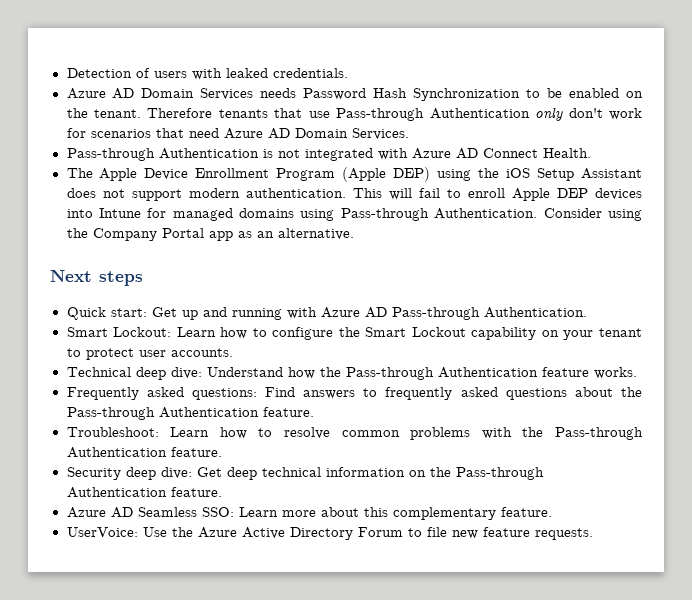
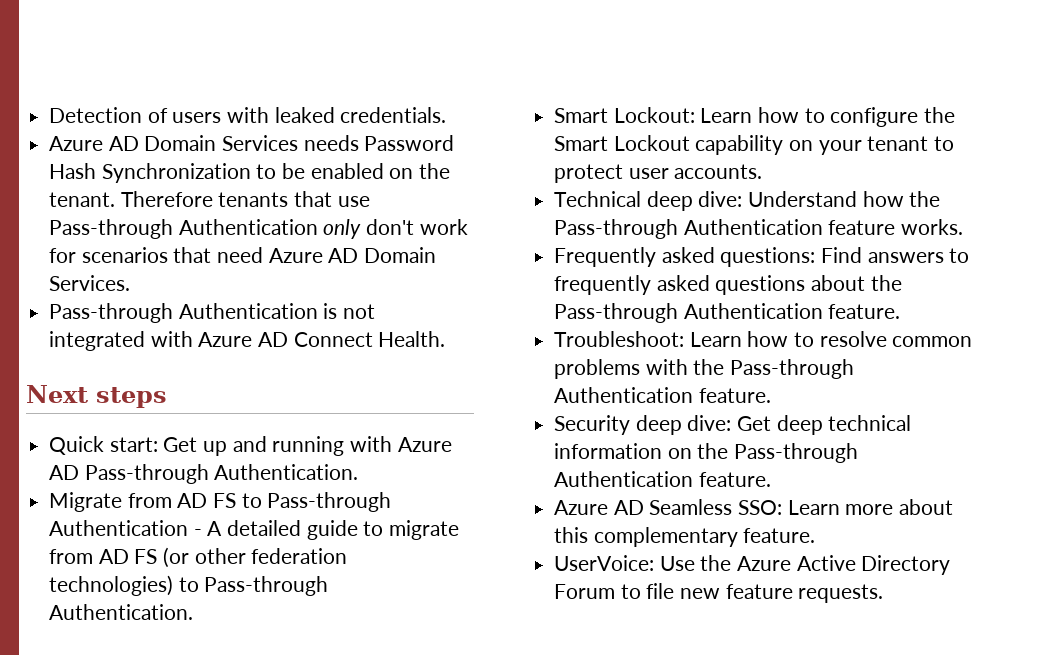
[66,167,642,182] [66,188,643,201] [66,208,643,221] [66,228,354,241] // The Apple Device Enrollment Program (Apple DEP) using the iOS Setup Assistant does not support modern authentication. This will fail to enroll Apple DEP devices into Intune for managed domains using Pass-through Authentication. Consider using the Company Portal app as an alternative. -> (446, 339) none
(587, 312) none -> [49,492,392,512] [49,520,460,540] [49,547,348,568] [49,575,329,596] [49,604,194,620] // Migrate from AD FS to Pass-through Authentication - A detailed guide to migrate from AD FS (or other federation technologies) to Pass-through Authentication.

